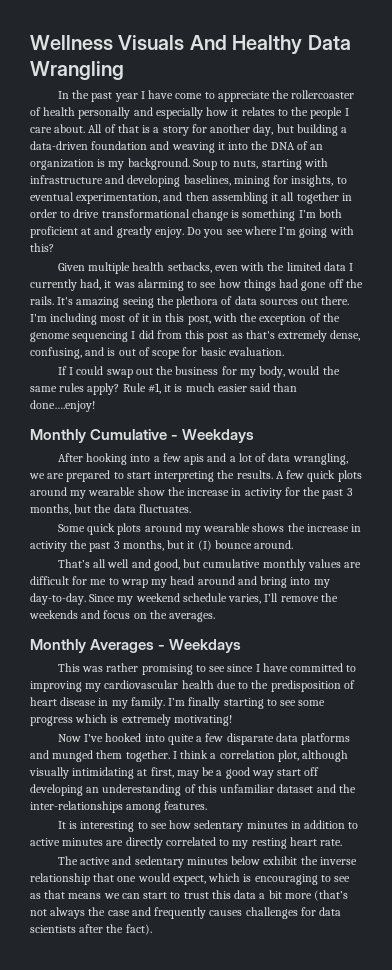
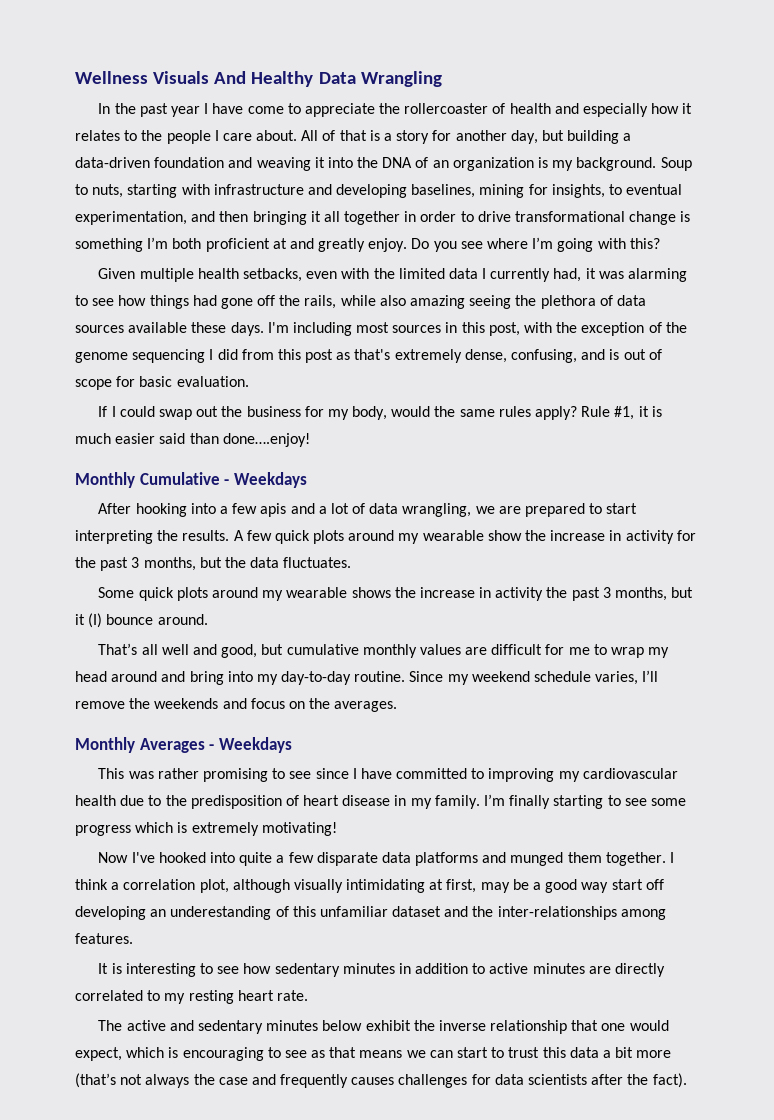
[78,107,131,119] personally -> (551, 108) none
[211,192,268,204] assembling -> [252,211,307,225] bringing
[30,296,74,305] rails. It's -> [304,295,406,309] rails, while also
[301,296,350,305] out there. -> [128,322,264,336] available these days.
[128,313,149,322] of it -> [392,325,442,333] sources
[30,593,86,605] day-to-day. -> [281,671,406,685] day-to-day routine.

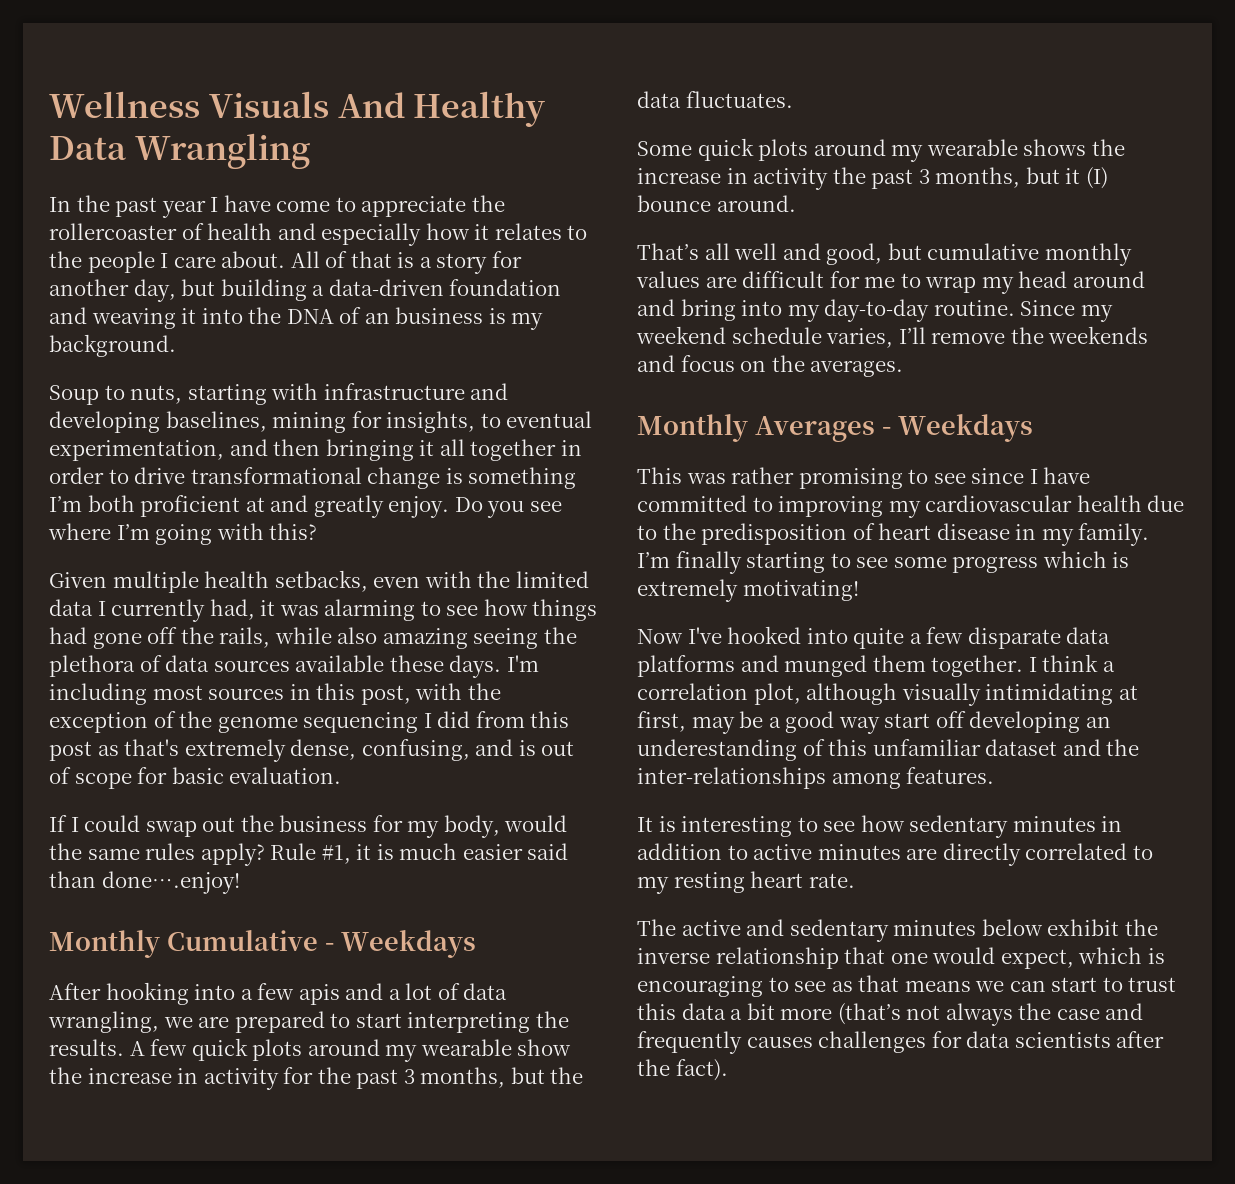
[452,157,534,171] organization -> [395,307,484,324] business
(657, 164) none -> (176, 345) //

